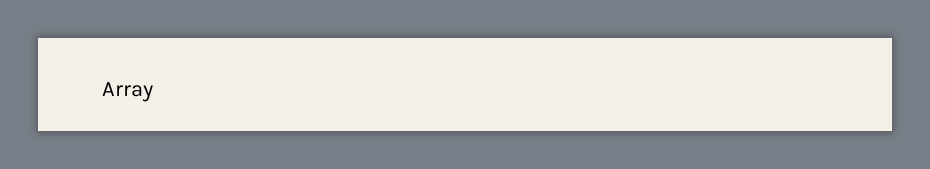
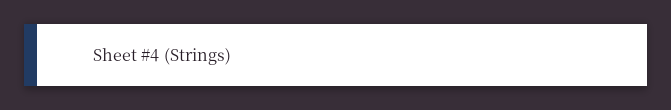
[102,82,153,102] Array -> [93,48,231,65] Sheet #4 (Strings)

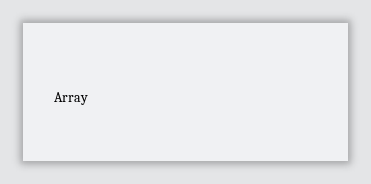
[93,48,231,65] Sheet #4 (Strings) -> [54,92,88,105] Array

